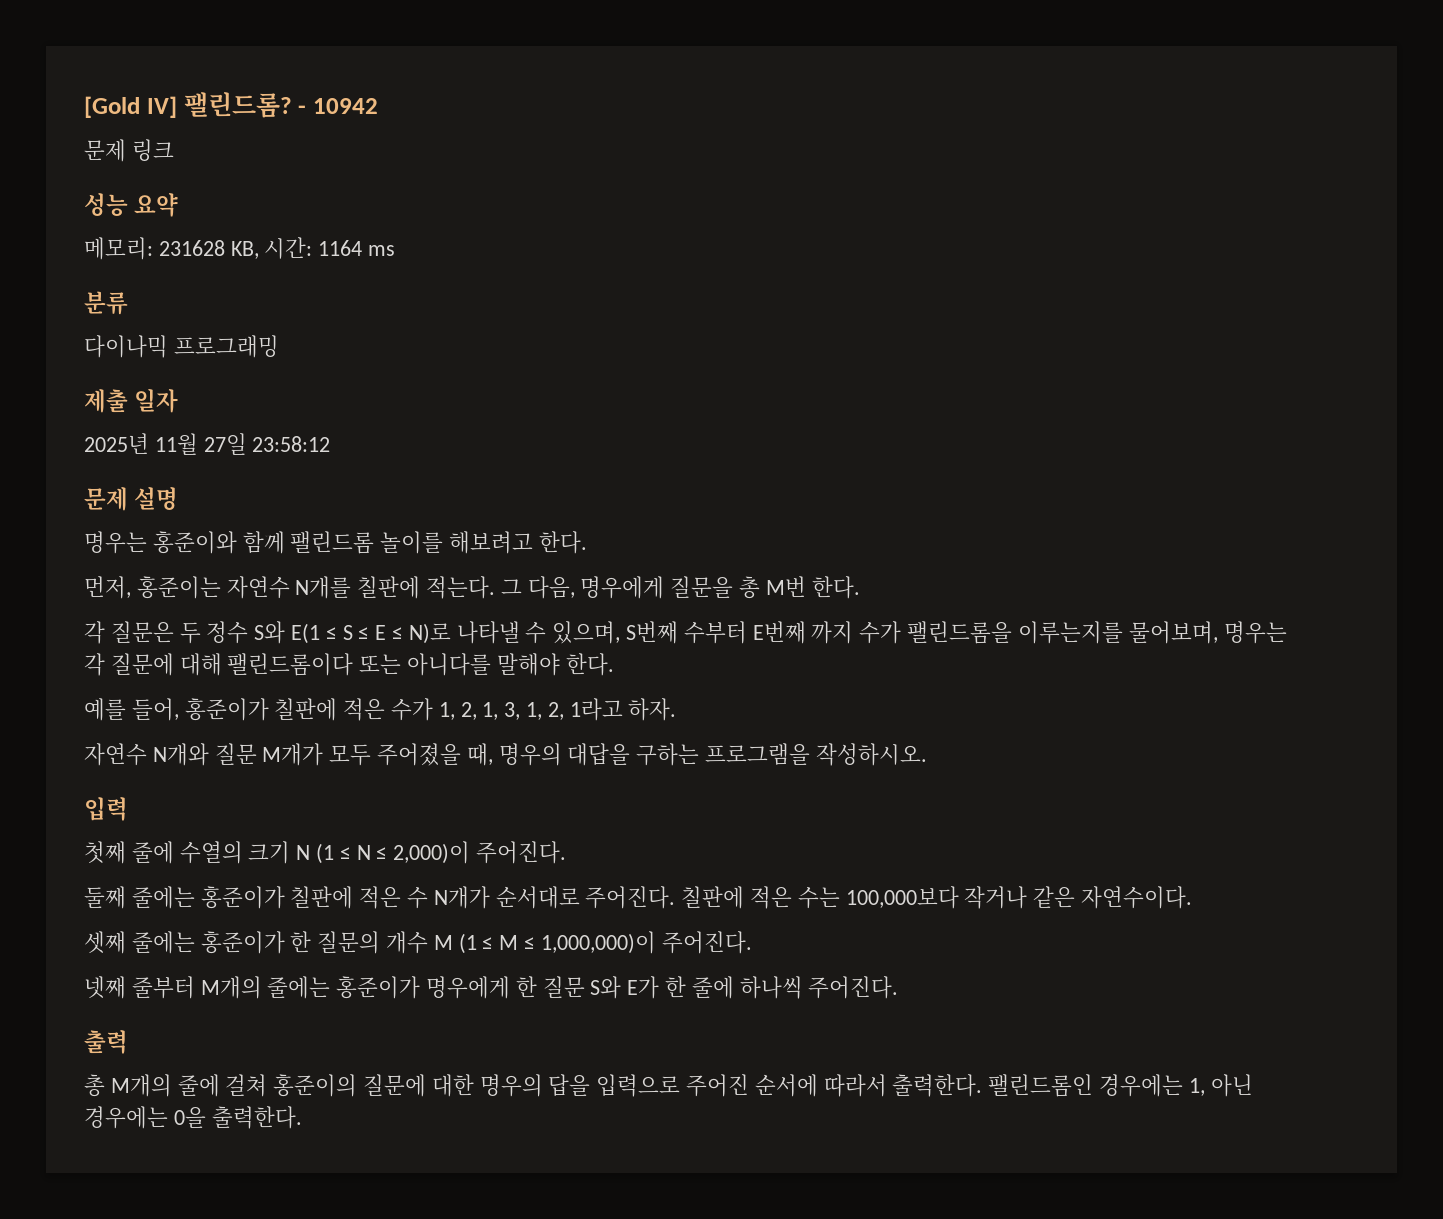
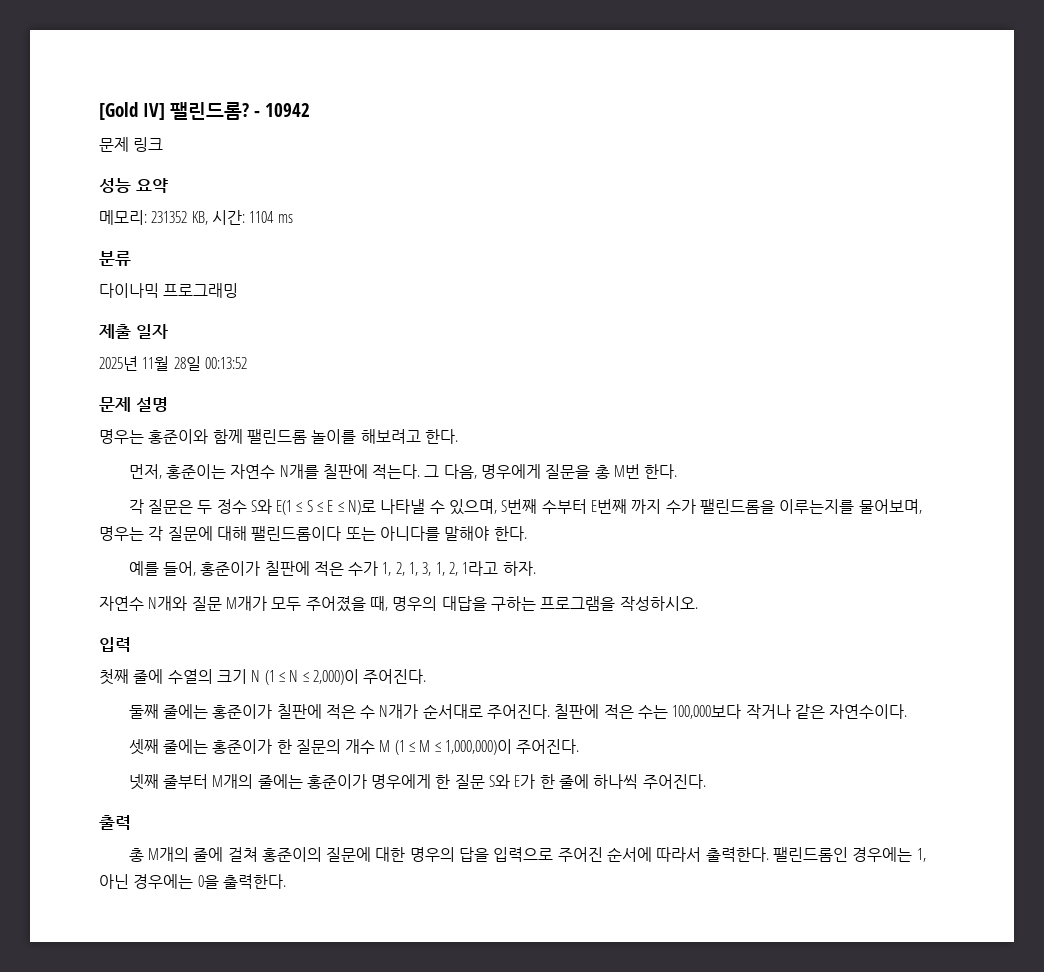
[158,240,225,256] 231628 -> [151,211,188,223] 231352
[318,240,363,256] 1164 -> [249,211,275,223] 1104
[203,433,331,455] 27일 23:58:12 -> [173,356,247,371] 28일 00:13:52

